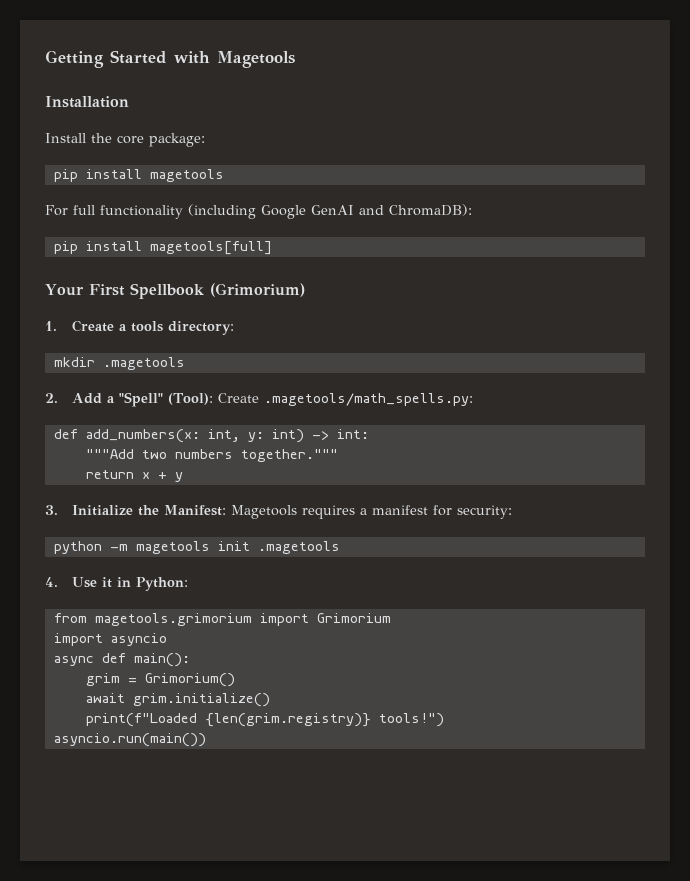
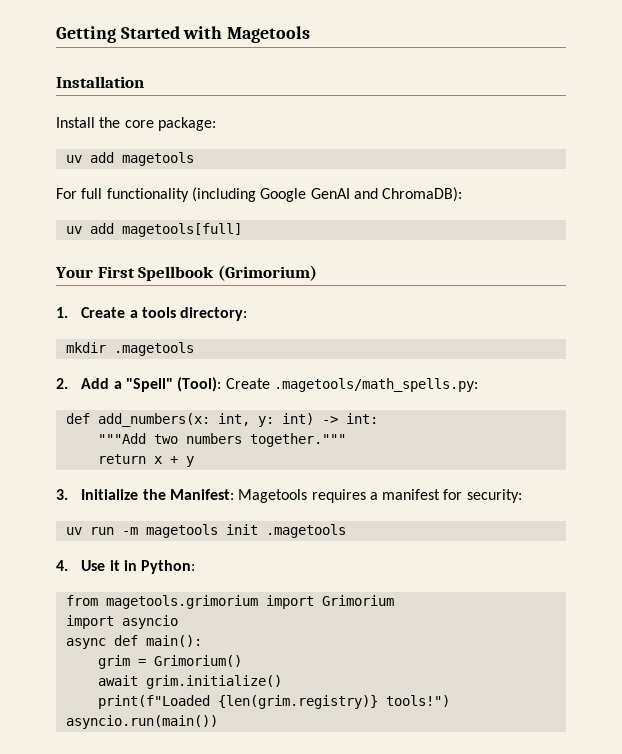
[53,169,142,182] pip install -> [65,152,114,163] uv add
[53,241,142,254] pip install -> [65,223,114,234] uv add
[53,541,102,554] python -> [65,527,114,535] uv run

